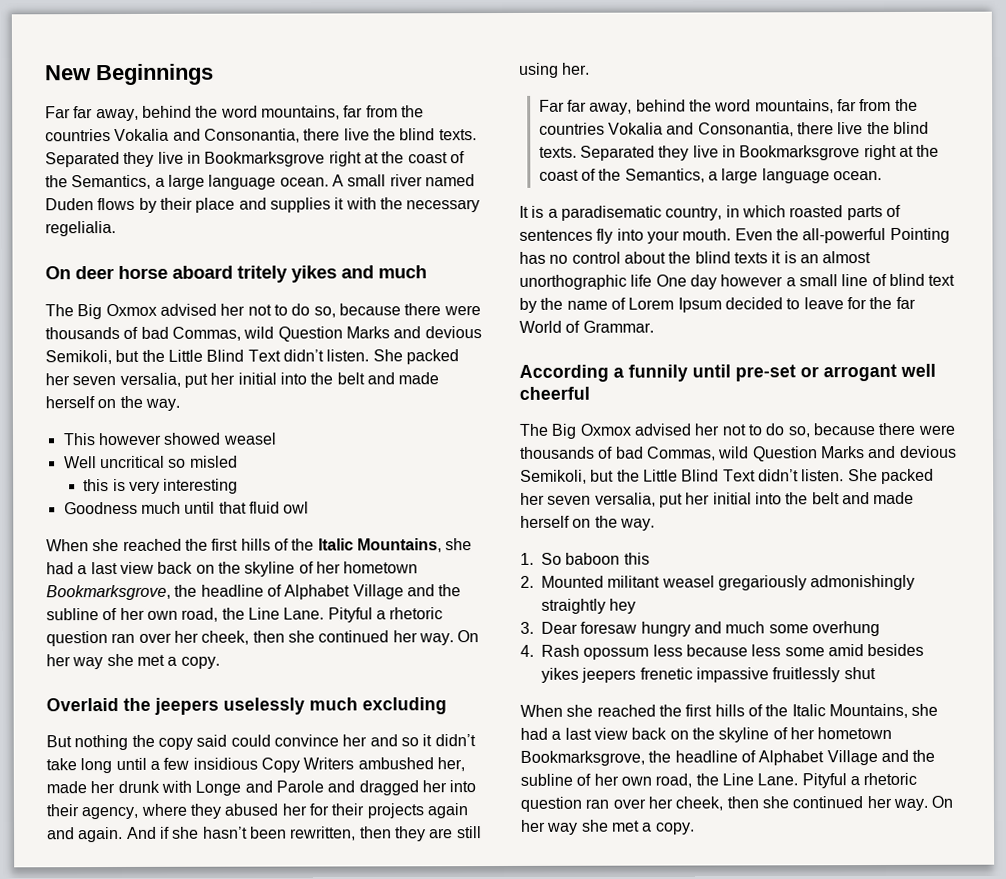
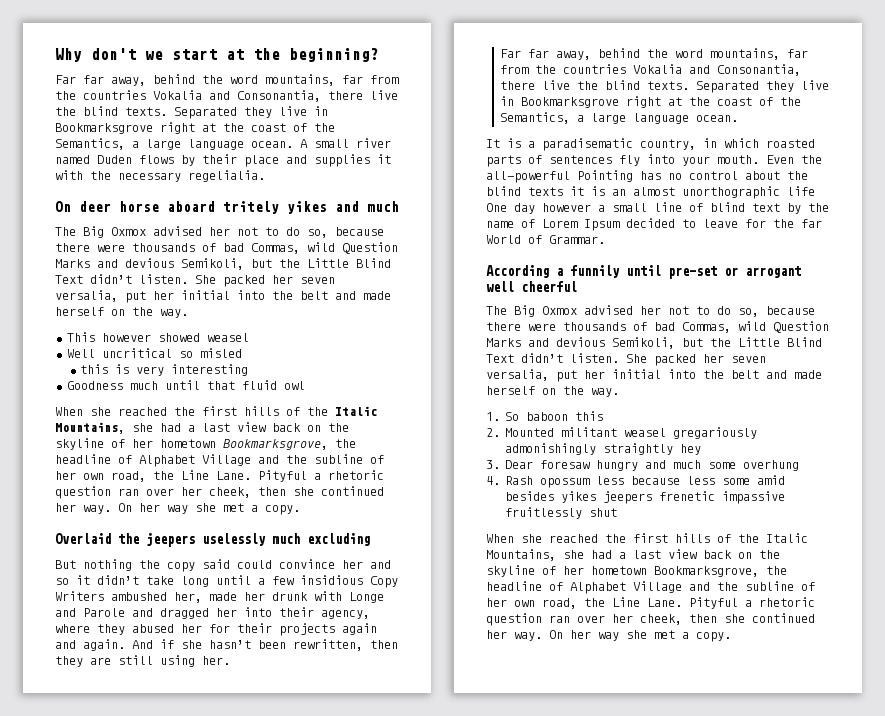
[45,63,214,86] New Beginnings -> [55,48,379,62] Why don't we start at the beginning?

